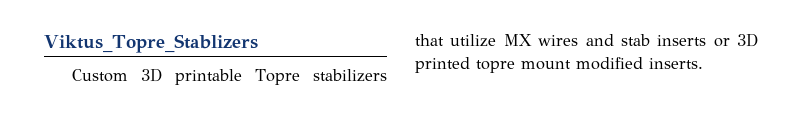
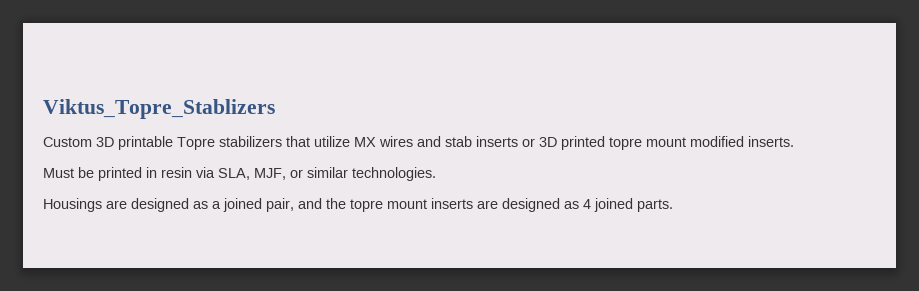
(703, 63) none -> [43,167,436,181] [43,198,673,212] // Must be printed in resin via SLA, MJF, or similar technologies. // Housings are designed as a joined pair, and the topre mount inserts are designed as 4 joined parts.

